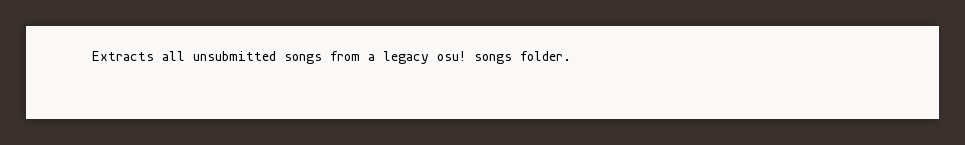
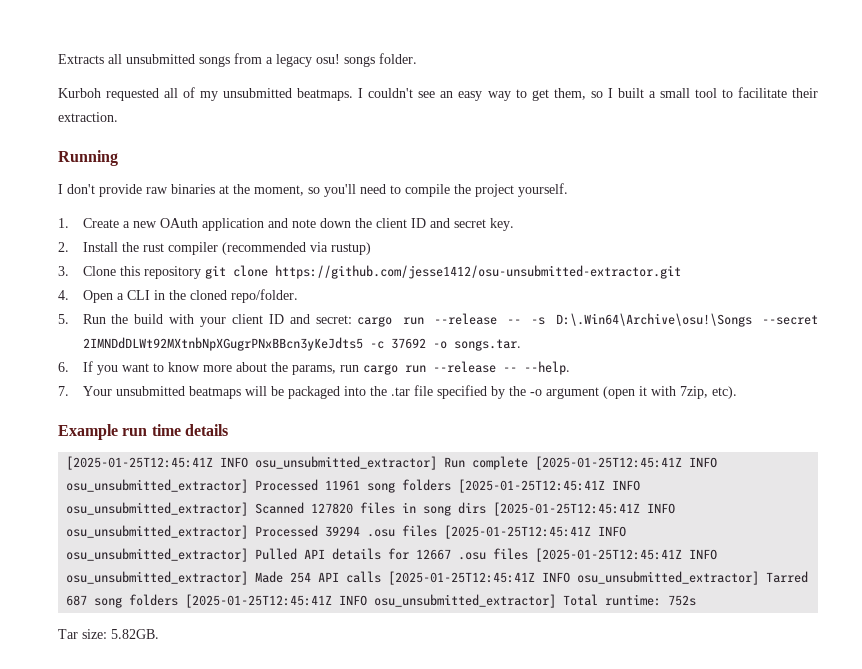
(571, 56) none -> [58,87,818,101] [58,112,118,122] [58,150,118,166] [58,183,568,197] [58,218,514,231] [58,242,371,255] [58,265,681,279] [58,289,298,303] [58,313,818,327] [82,337,521,351] [58,361,570,375] [58,385,737,399] [58,424,228,440] [66,456,718,470] [66,479,641,493] [66,502,676,516] [66,525,627,539] [66,548,718,562] [66,571,809,585] [66,594,697,608] [58,629,159,639] // Kurboh requested all of my unsubmitted beatmaps. I couldn't see an easy way to get them, so I built a small tool to facilitate their extraction. // Running // I don't provide raw binaries at the moment, so you'll need to compile the project yourself. // 1. Create a new OAuth application and note down the client ID and secret key. // 2. Install the rust compiler (recommended via rustup) // 3. Clone this repository git clone https://github.com/jesse1412/osu-unsubmitted-extractor.git // 4. Open a CLI in the cloned repo/folder. // 5. Run the build with your client ID and secret: cargo run --release -- -s D:\.Win64\Archive\osu!\Songs --secret 2IMNDdDLWt92MXtnbNpXGugrPNxBBcn3yKeJdts5 -c 37692 -o songs.tar. // 6. If you want to know more about the params, run cargo run --release -- --help. // 7. Your unsubmitted beatmaps will be packaged into the .tar file specified by the -o argument (open it with 7zip, etc). // Example run time details // [2025-01-25T12:45:41Z INFO osu_unsubmitted_extractor] Run complete [2025-01-25T12:45:41Z INFO osu_unsubmitted_extractor] Processed 11961 song folders [2025-01-25T12:45:41Z INFO osu_unsubmitted_extractor] Scanned 127820 files in song dirs [2025-01-25T12:45:41Z INFO osu_unsubmitted_extractor] Processed 39294 .osu files [2025-01-25T12:45:41Z INFO osu_unsubmitted_extractor] Pulled API details for 12667 .osu files [2025-01-25T12:45:41Z INFO osu_unsubmitted_extractor] Made 254 API calls [2025-01-25T12:45:41Z INFO osu_unsubmitted_extractor] Tarred 687 song folders [2025-01-25T12:45:41Z INFO osu_unsubmitted_extractor] Total runtime: 752s // Tar size: 5.82GB.

